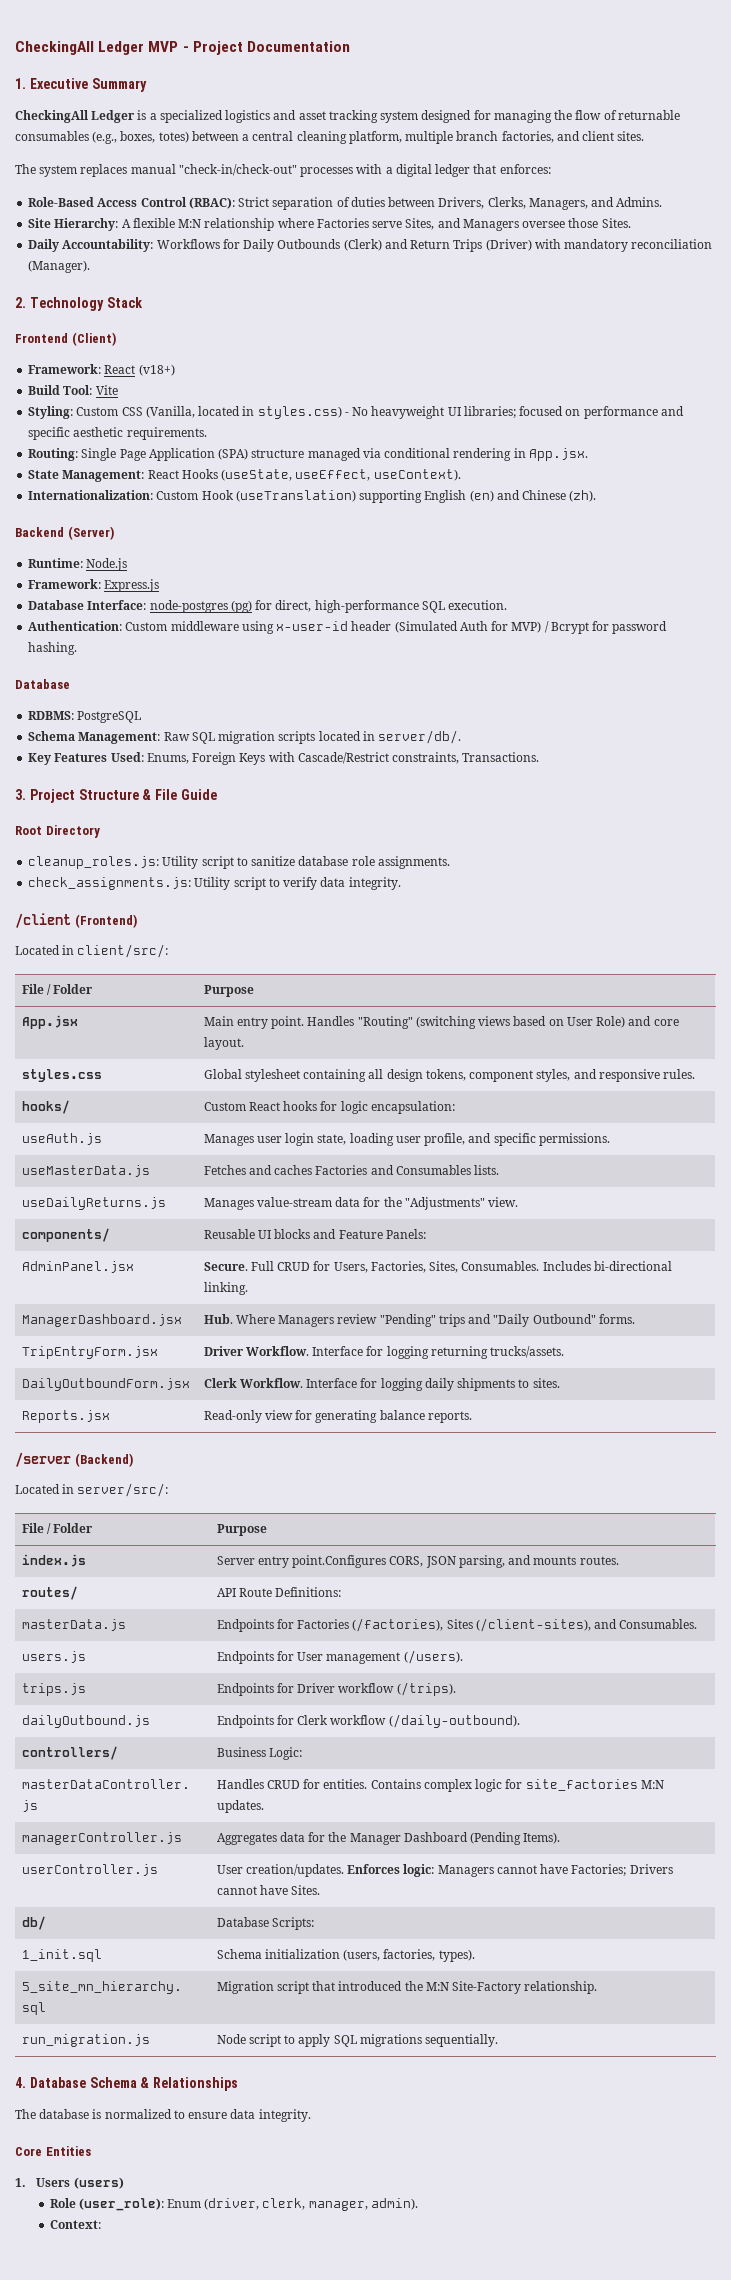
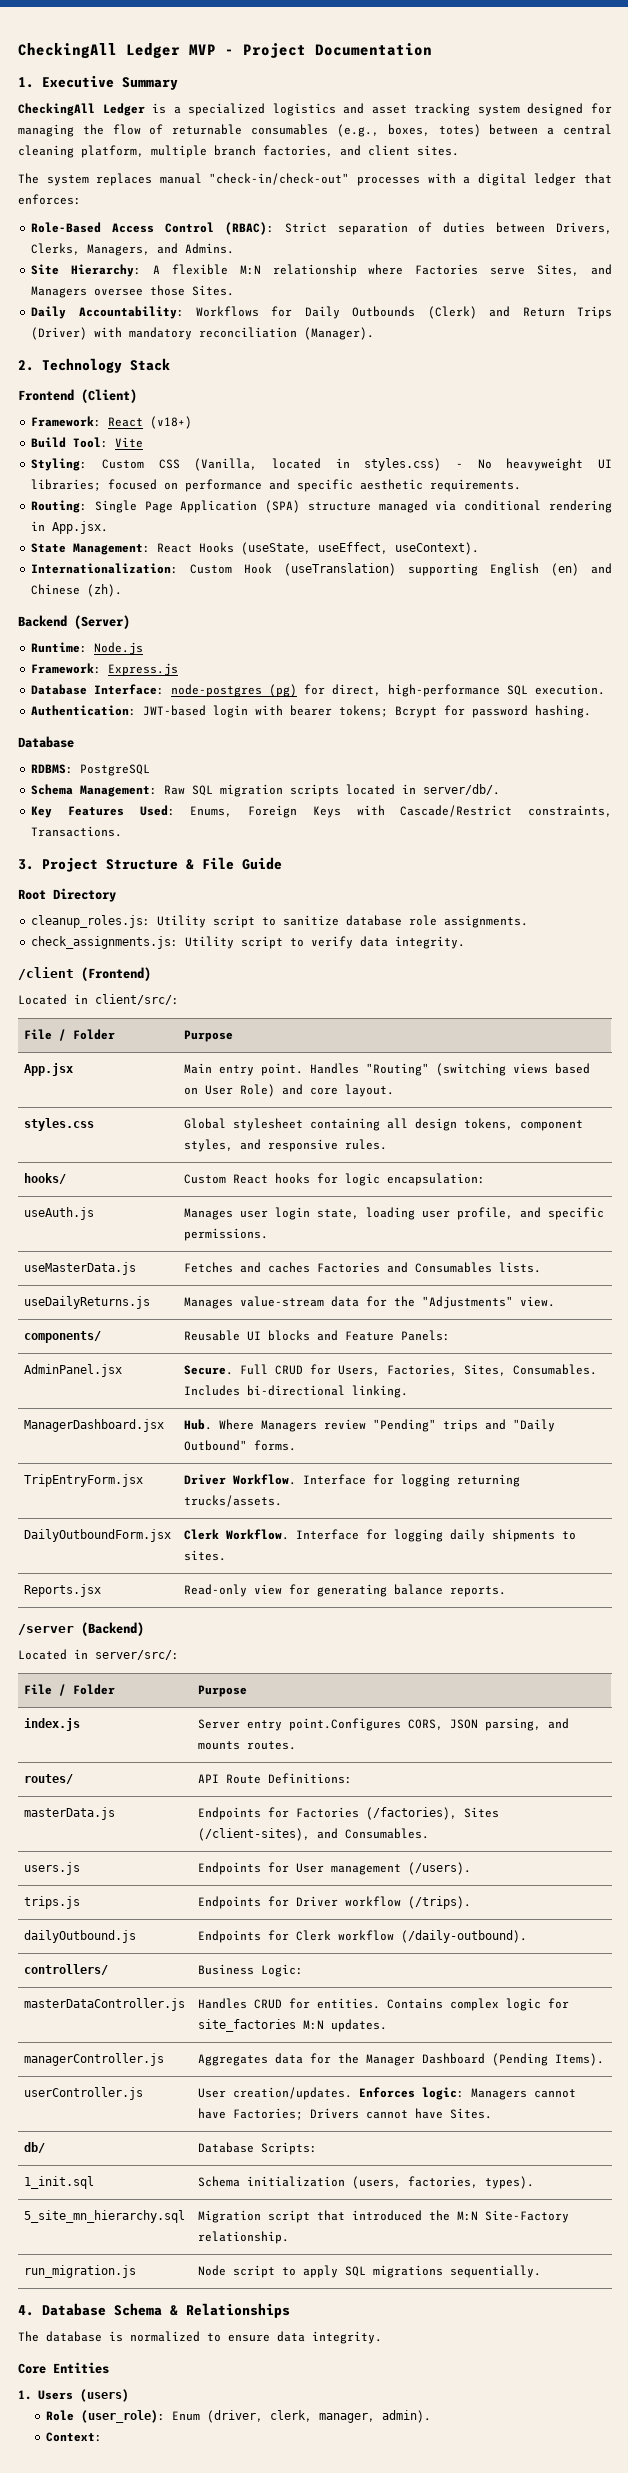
[125,621,549,634] Custom middleware using x-user-id header (Simulated Auth for MVP) / -> [143,705,389,718] JWT-based login with bearer tokens;

